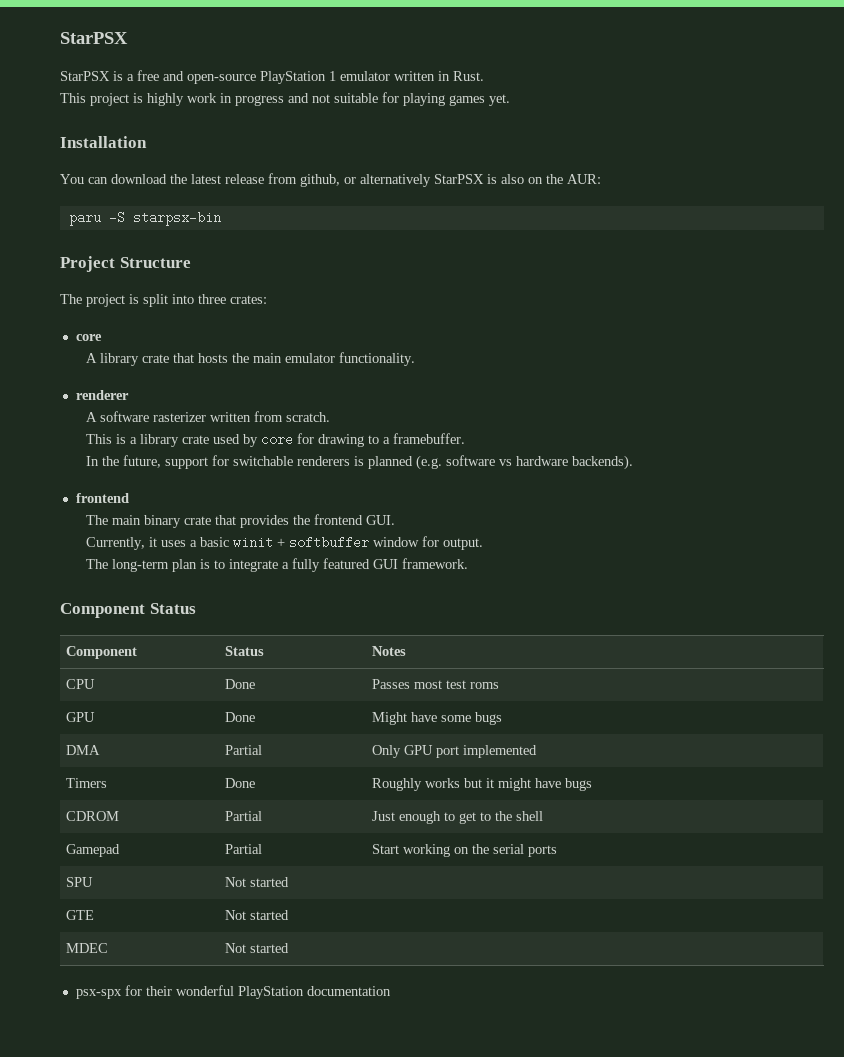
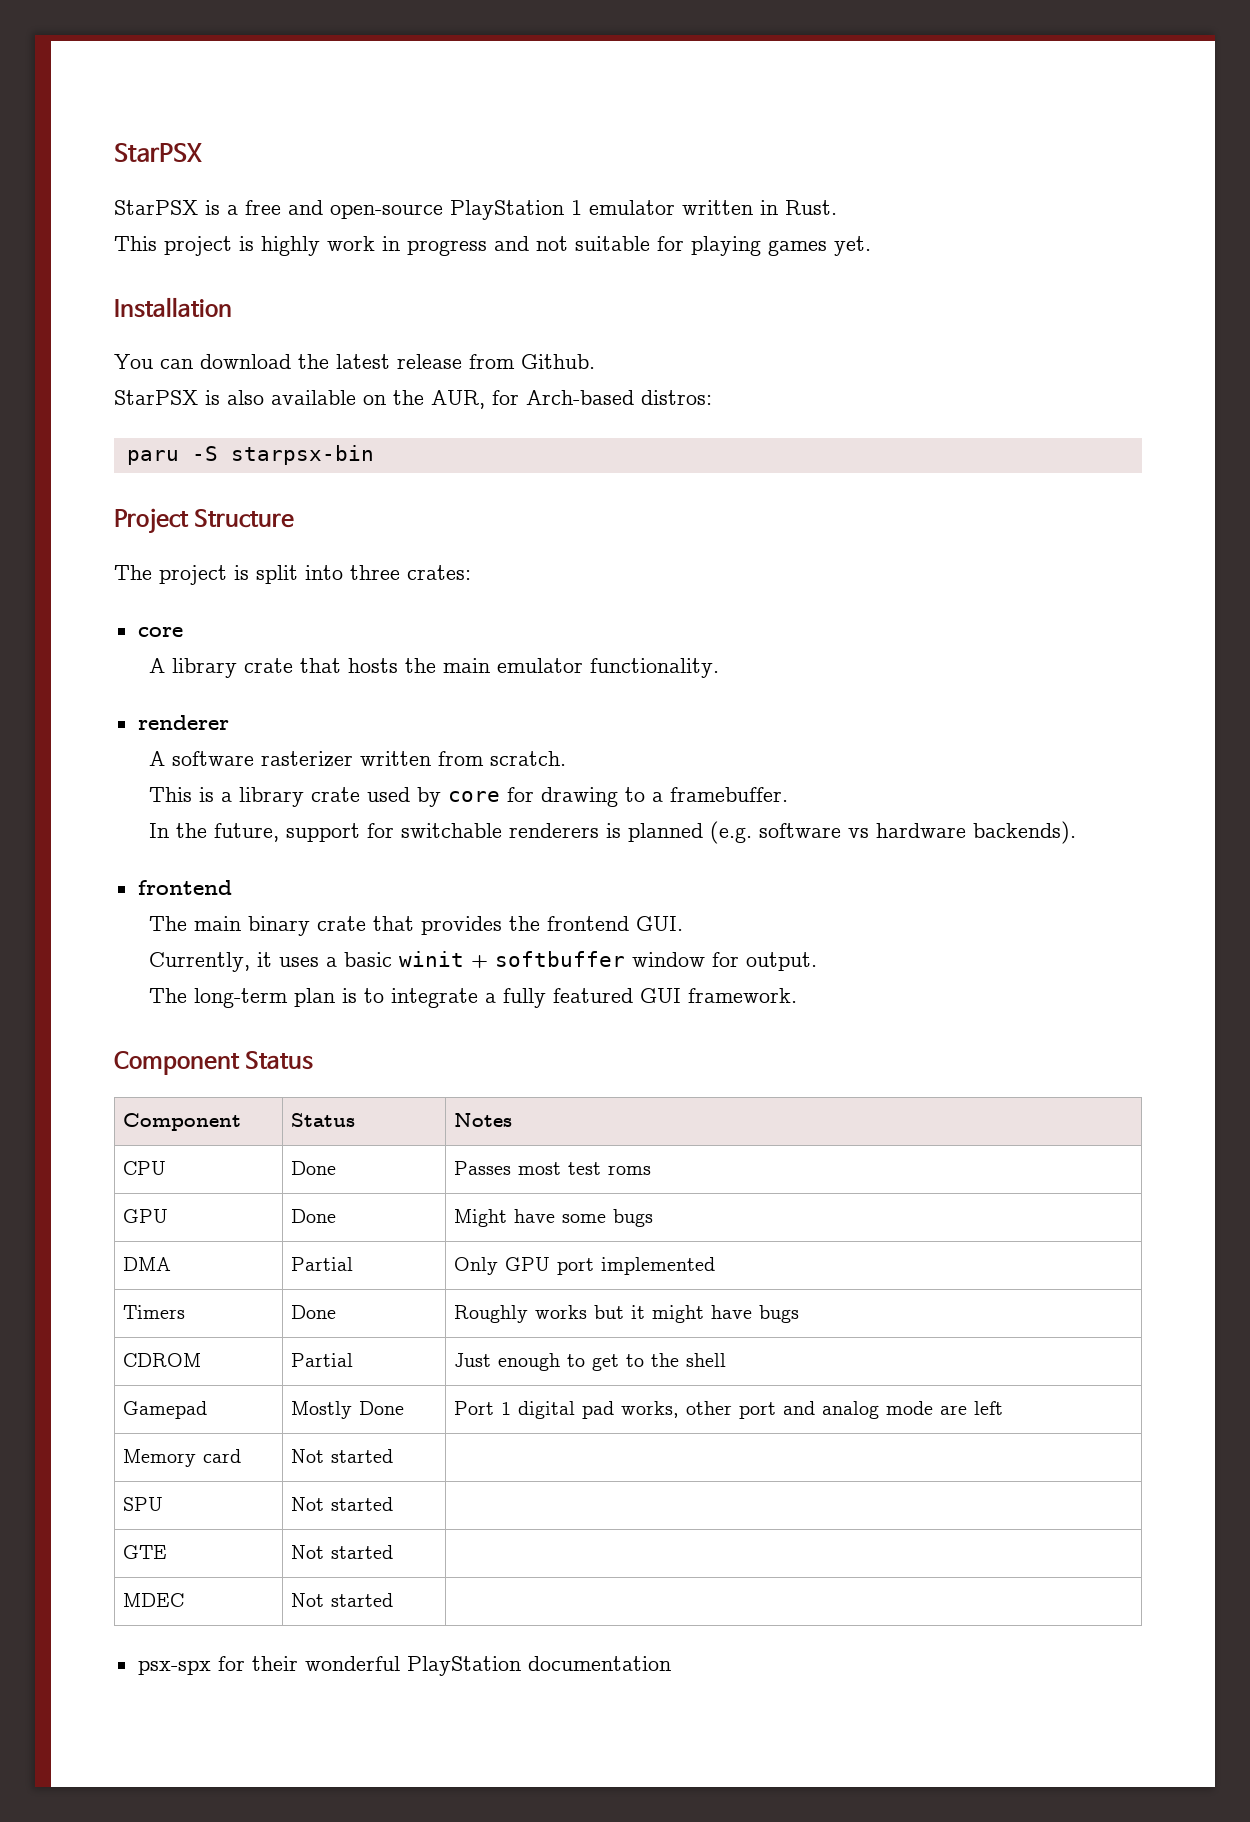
[300,174,431,187] github, or alternatively -> [521,354,595,369] Github. //
[528,174,601,184] on the AUR: -> [271,390,712,409] available on the AUR, for Arch-based distros:
[224,844,262,854] [371,844,557,857] Partial | Start working on the serial ports -> [291,1401,405,1419] [454,1401,1004,1419] [123,1449,242,1467] [291,1449,394,1463] Mostly Done | Port 1 digital pad works, other port and analog mode are left // Memory card | Not started |

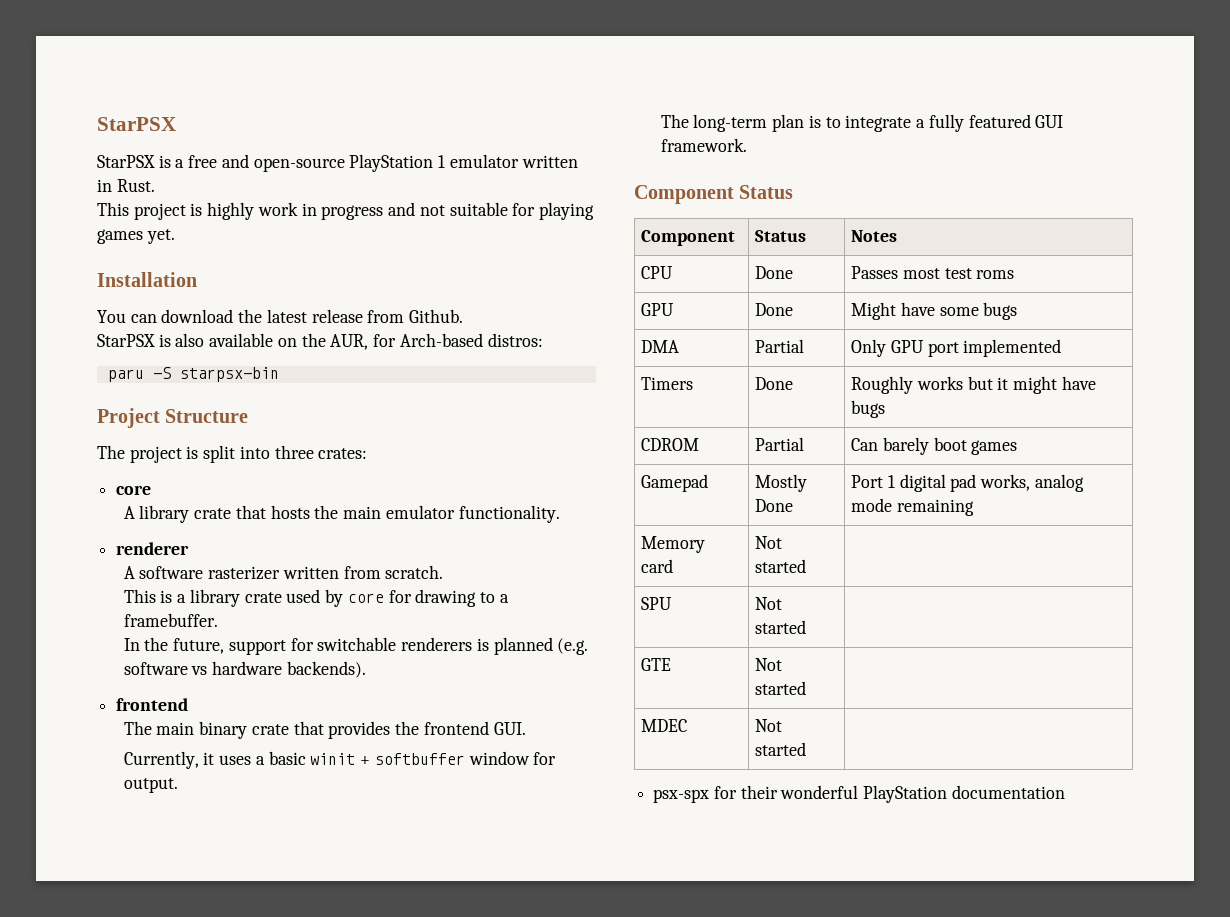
[454,1353,727,1371] Just enough to get to the shell -> [851,437,1018,455] Can barely boot games
[686,1401,1004,1419] other port and analog mode are left -> [1034,474,1084,492] [851,498,974,516] analog mode remaining

